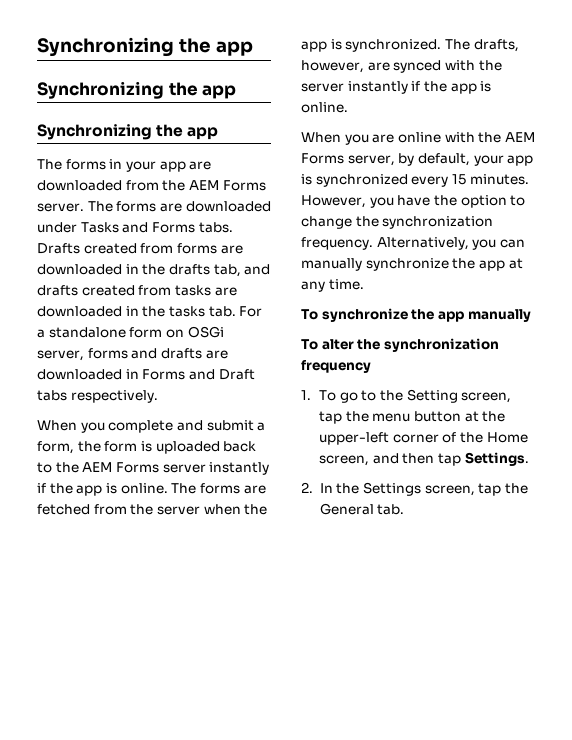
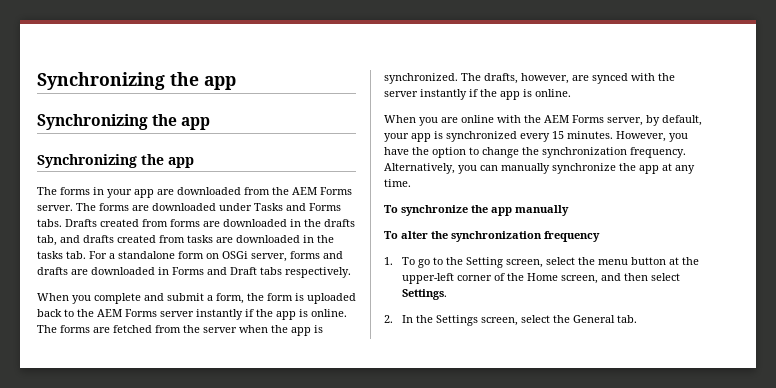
[319,411,343,424] tap -> [546,257,576,265] select
[438,453,462,466] tap -> [651,273,681,281] select
[478,483,502,496] tap -> [521,315,551,323] select

